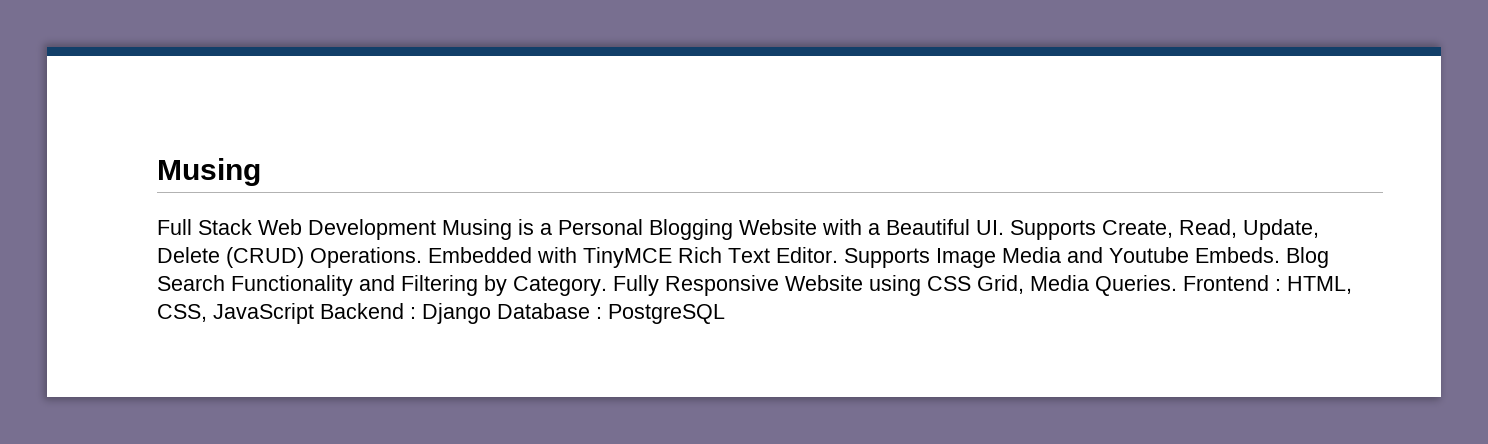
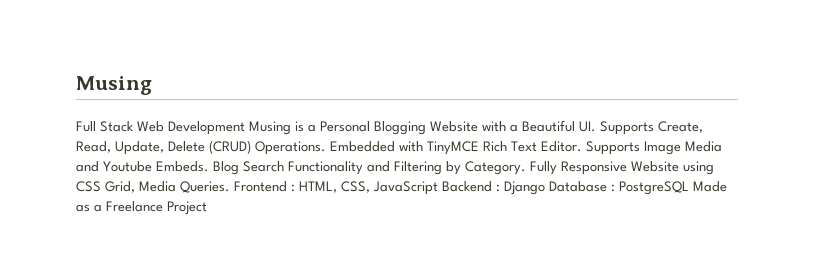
(725, 314) none -> [693,181,727,192] [76,201,207,215] Made as a Freelance Project

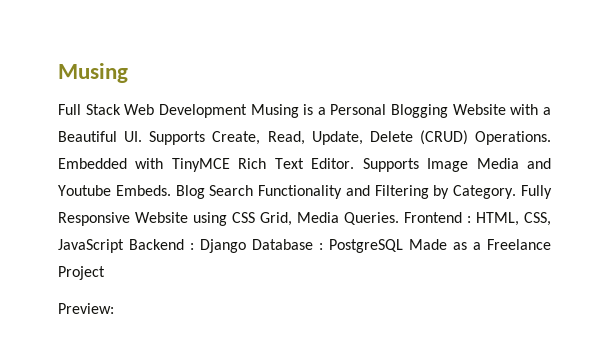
(207, 208) none -> [58,303,114,314] // Preview:

